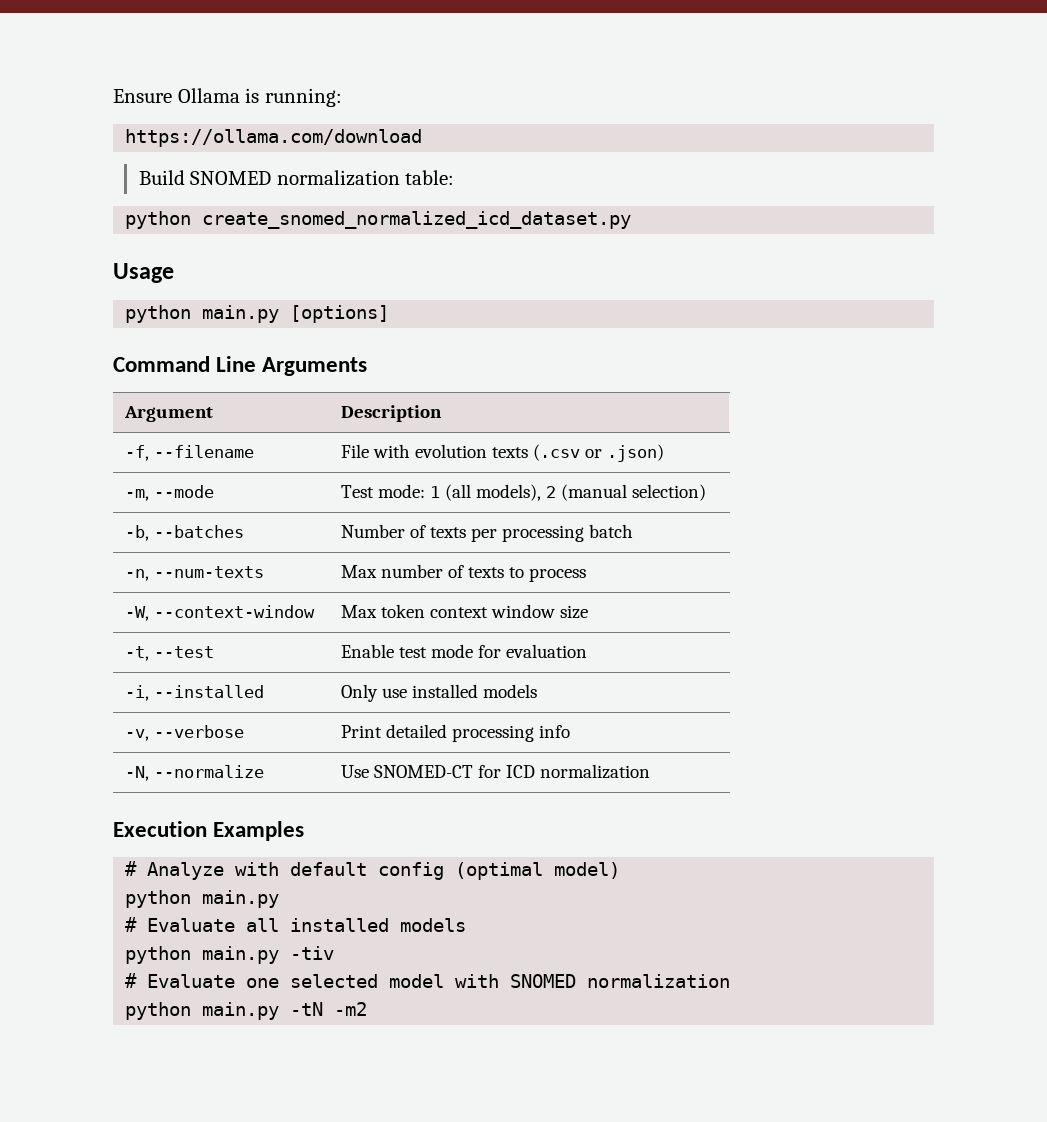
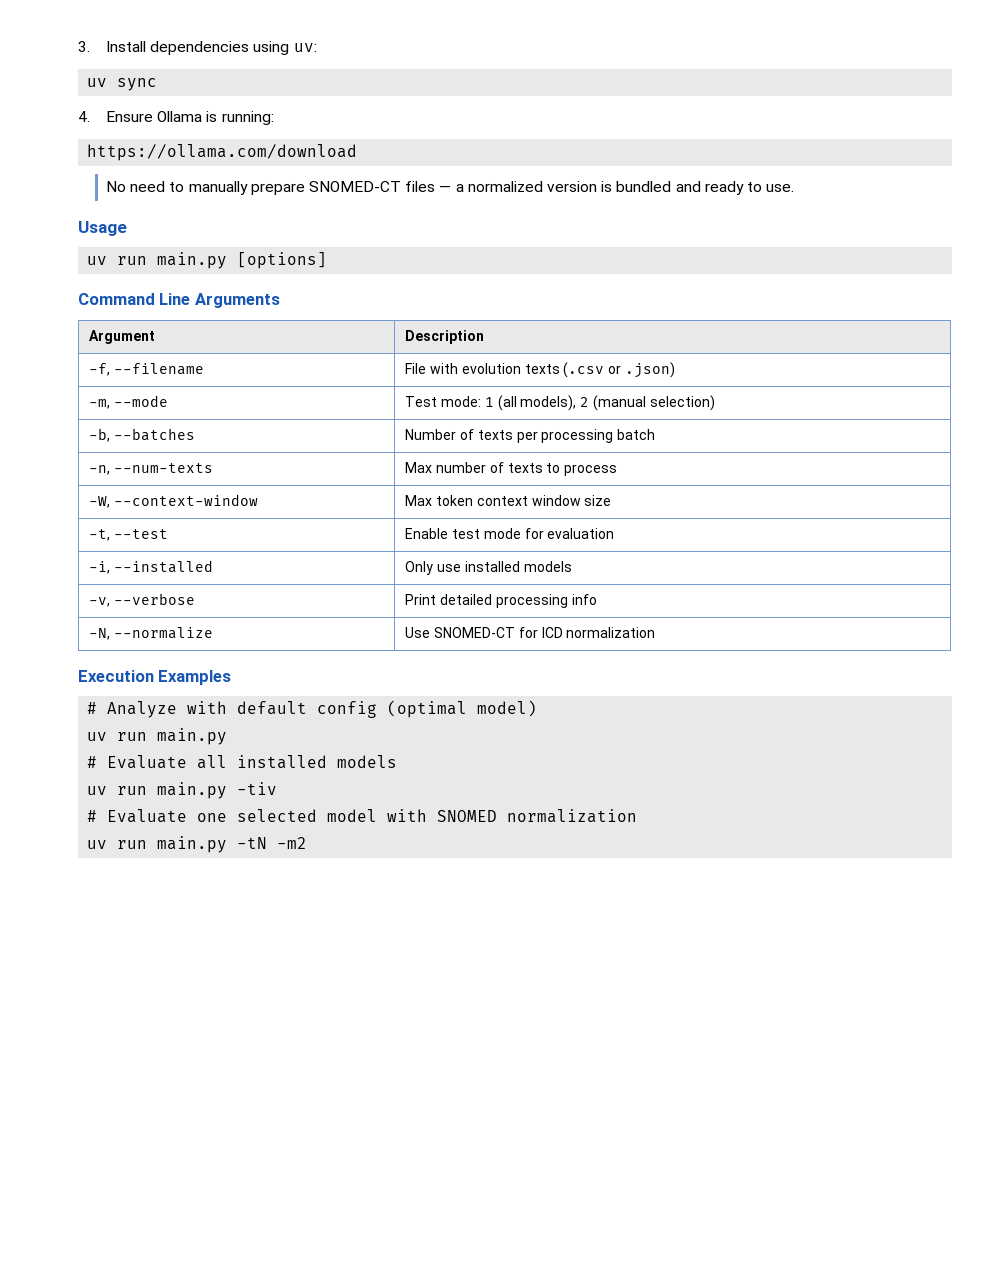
(113, 96) none -> [78,41,317,55] [87,78,158,91] [78,111,90,122] 3. Install dependencies using uv: // uv sync // 4.
[138,170,455,186] [125,211,632,229] Build SNOMED normalization table: // python create_snomed_normalized_icd_dataset.py -> [106,181,795,195] No need to manually prepare SNOMED-CT files — a normalized version is bundled and ready to use.
[125,305,192,323] python -> [87,256,148,265] uv run
[125,890,192,908] python -> [87,732,148,741] uv run
[125,946,192,964] python -> [87,786,148,795] uv run
[125,1002,192,1020] python -> [87,840,148,849] uv run

